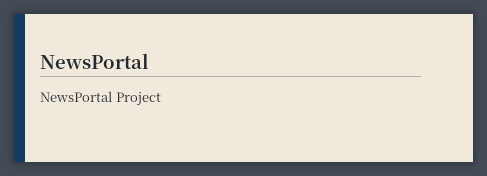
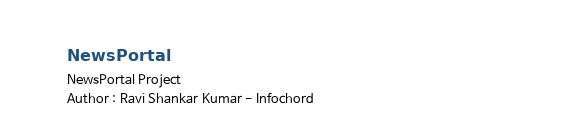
(161, 99) none -> [67,92,315,104] // Author : Ravi Shankar Kumar - Infochord

